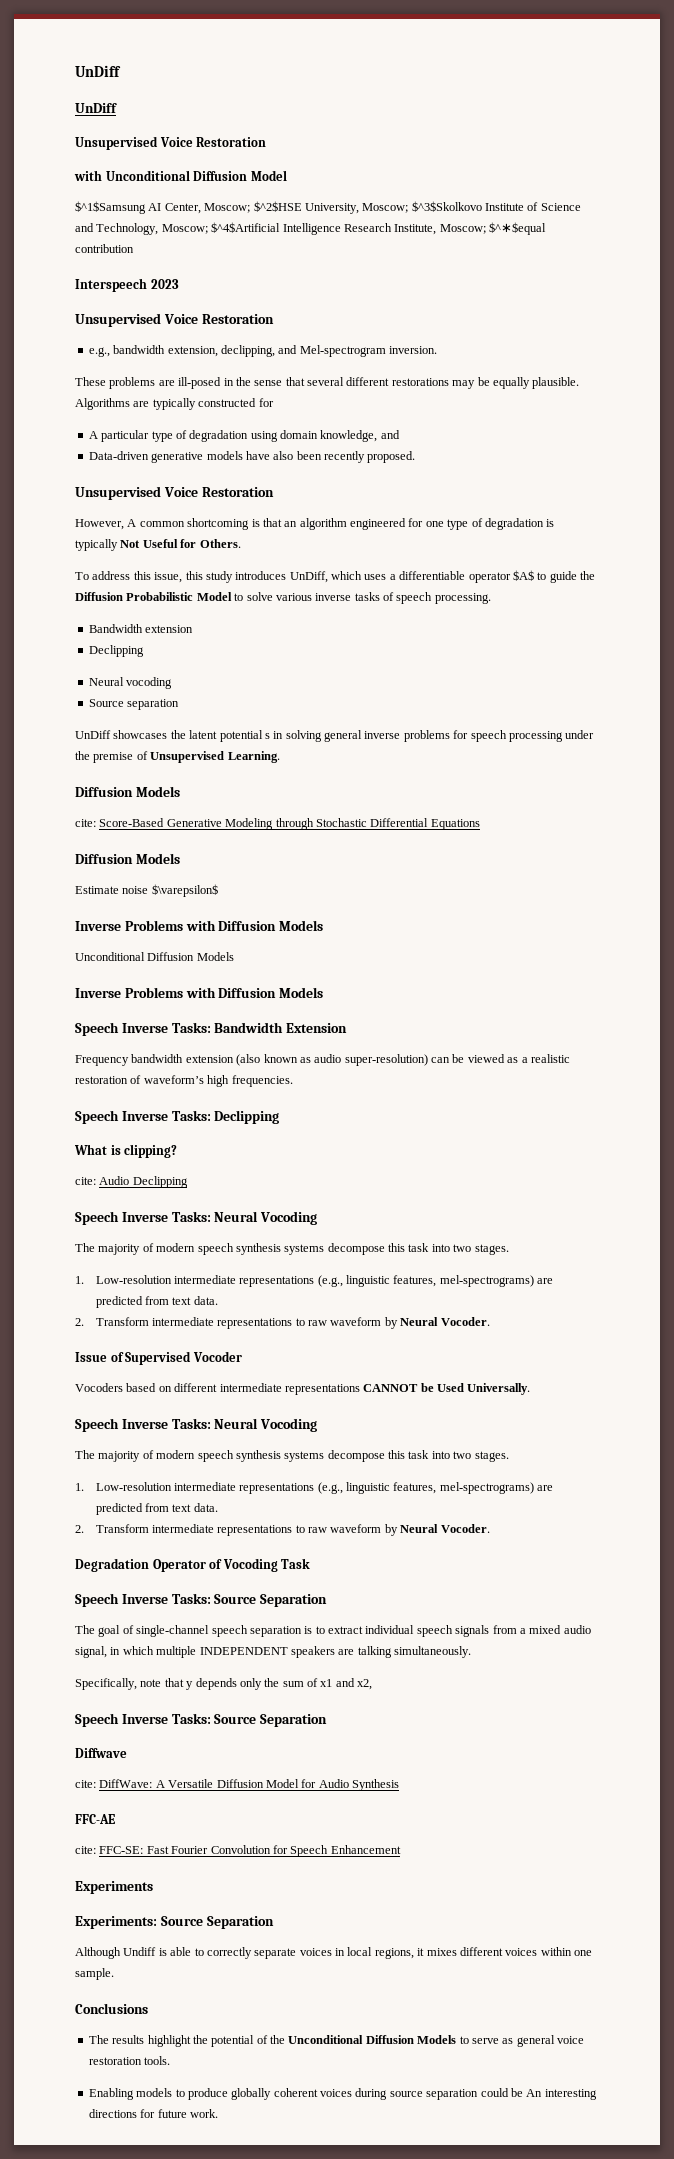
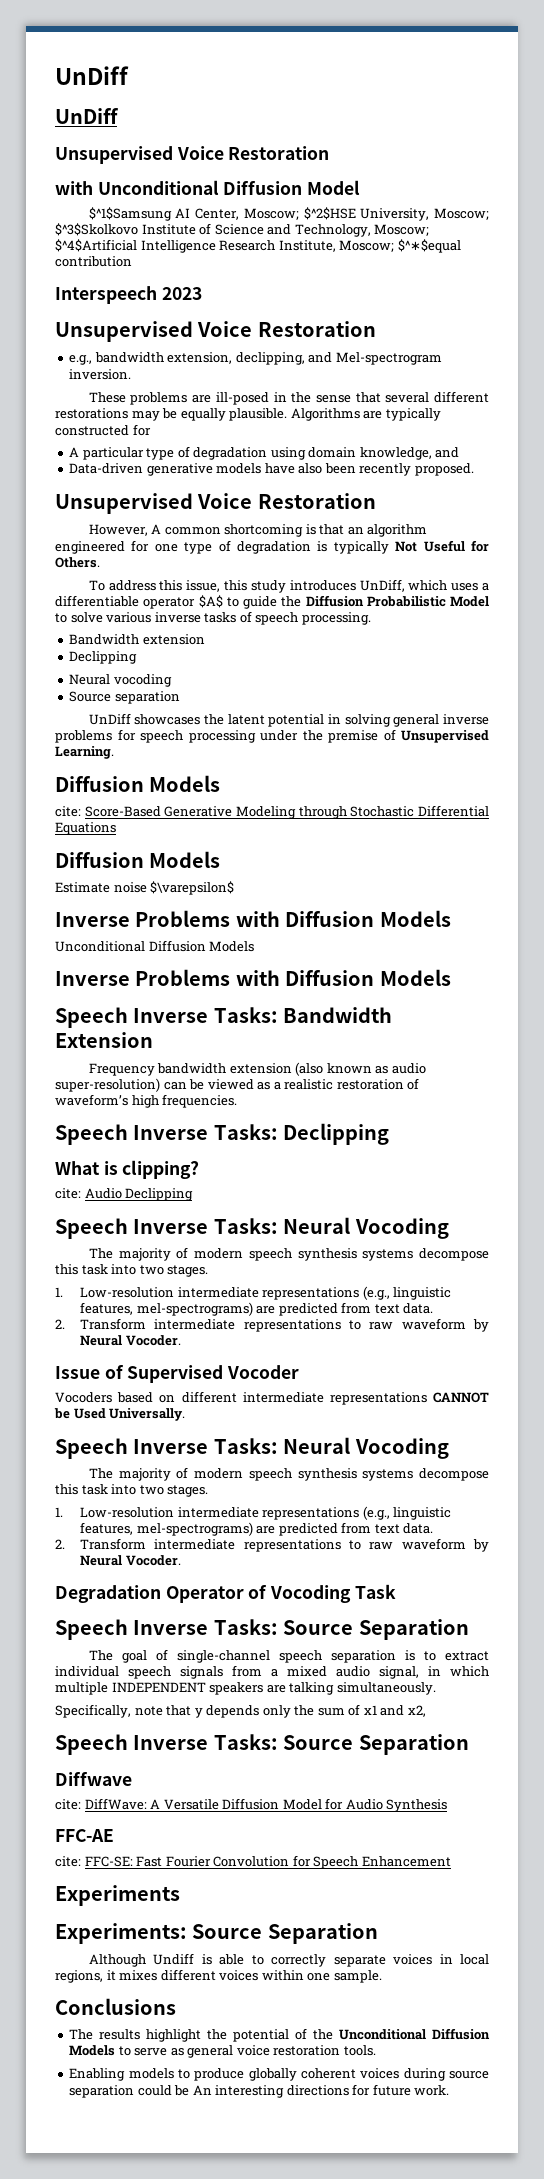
[264,733,270,739] s -> (325, 720) none

